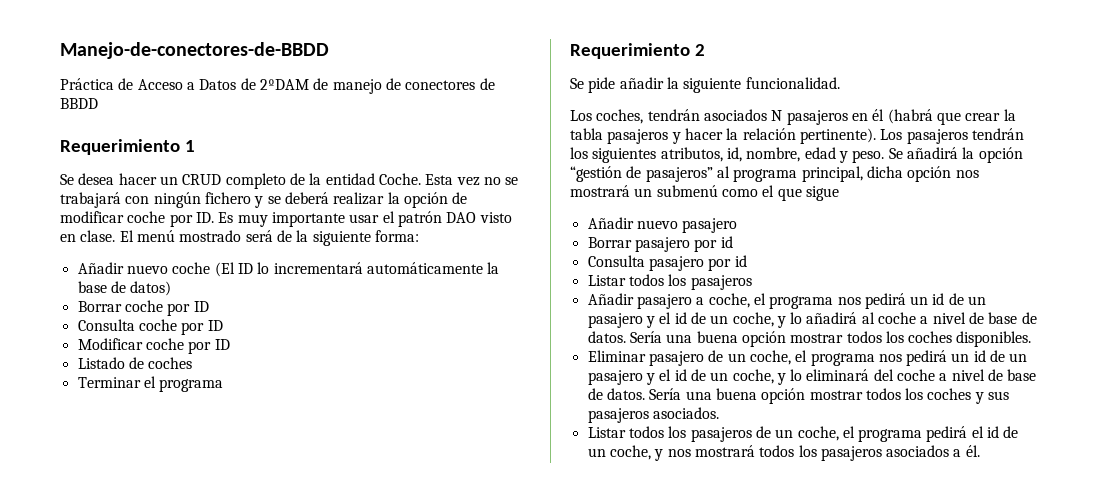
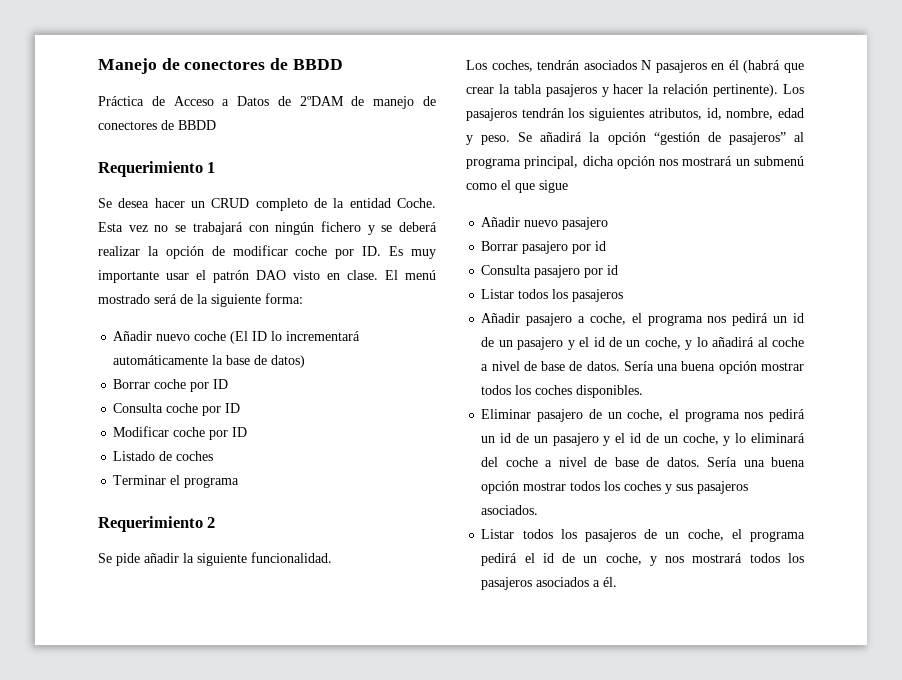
[60,42,329,59] Manejo-de-conectores-de-BBDD -> [98,58,343,74] Manejo de conectores de BBDD

